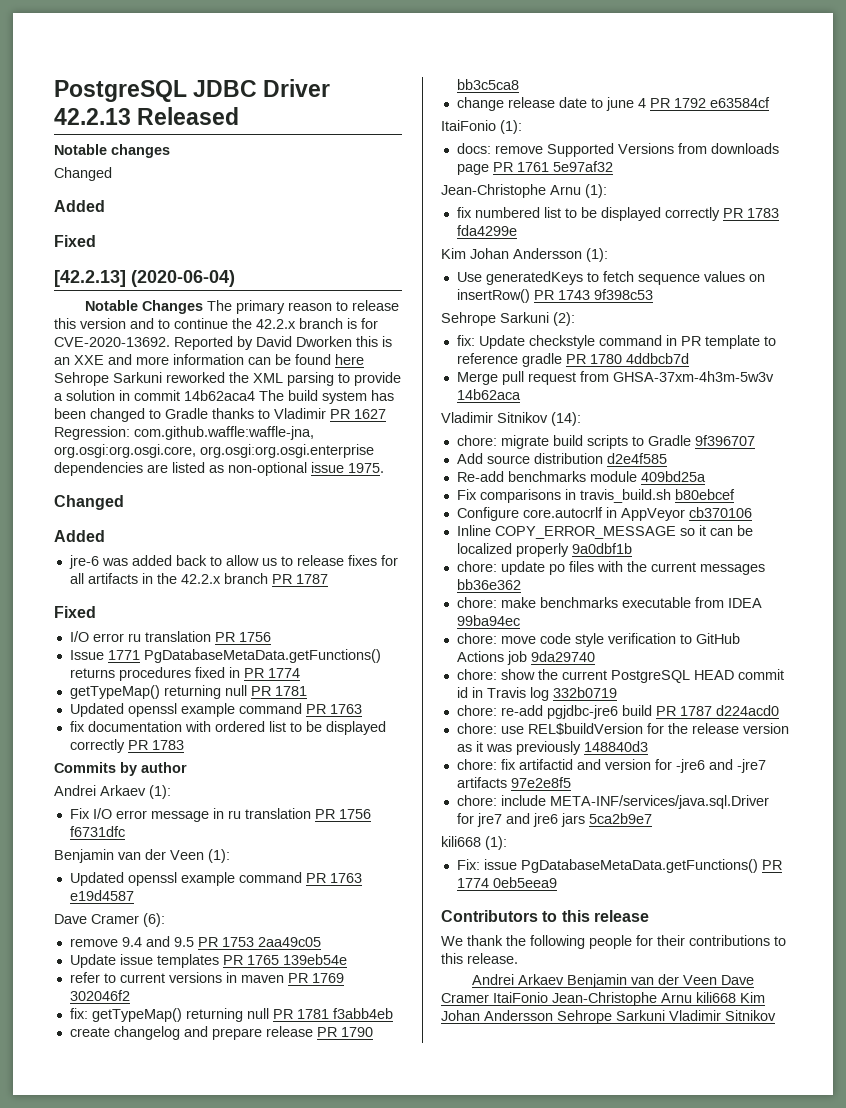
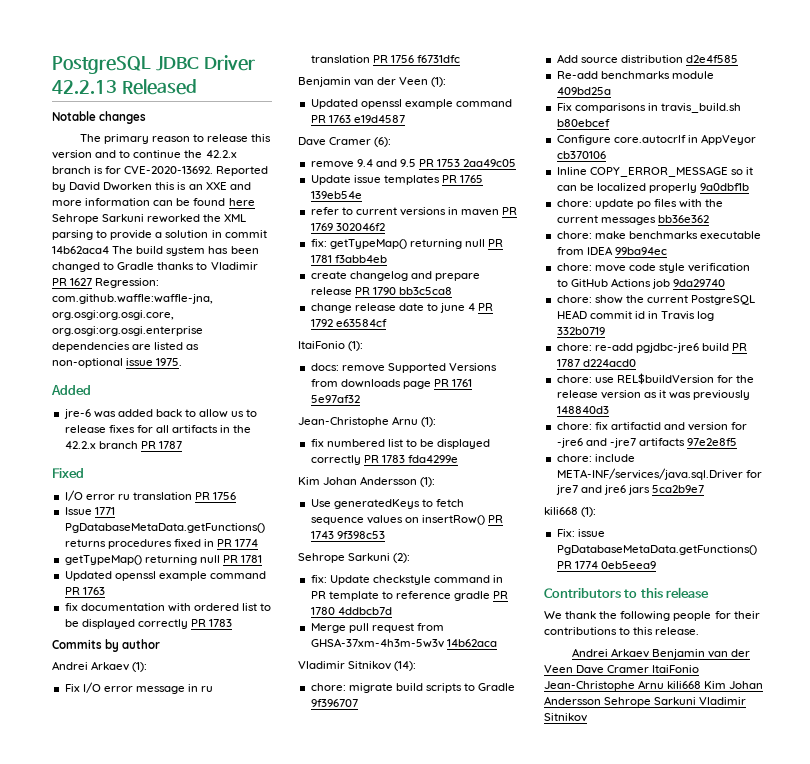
[54,167,112,181] [54,200,105,212] [54,235,96,247] [54,270,235,287] [84,300,203,314] Changed // Added // Fixed // [42.2.13] (2020-06-04) // Notable Changes -> (147, 117) none
[54,495,124,510] // Changed -> (183, 362) none

